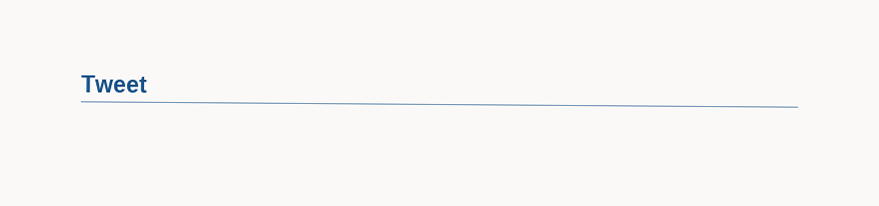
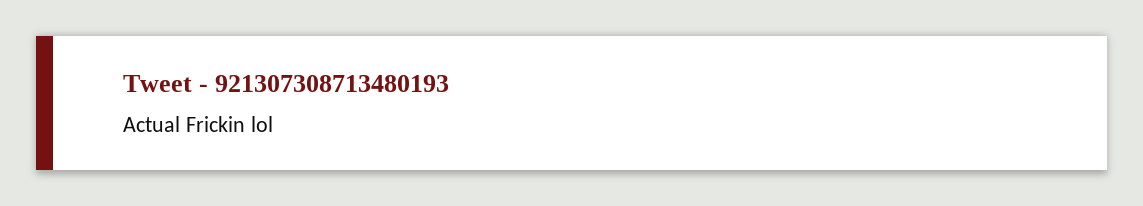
(148, 84) none -> [199,75,450,92] [123,116,273,132] - 921307308713480193 // Actual Frickin lol

